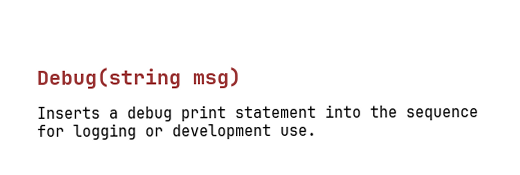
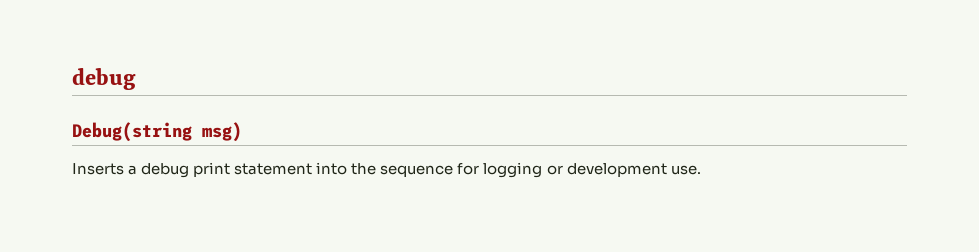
(36, 78) none -> [72,68,136,90] debug //

